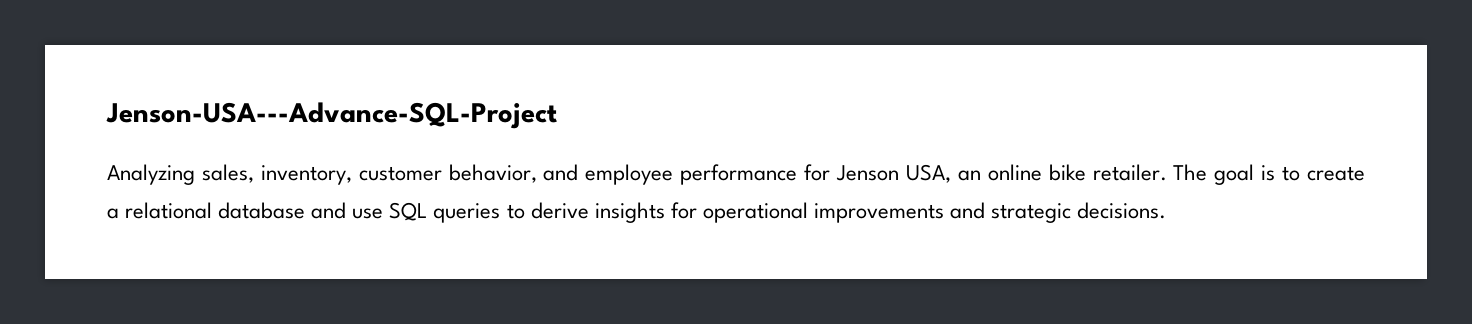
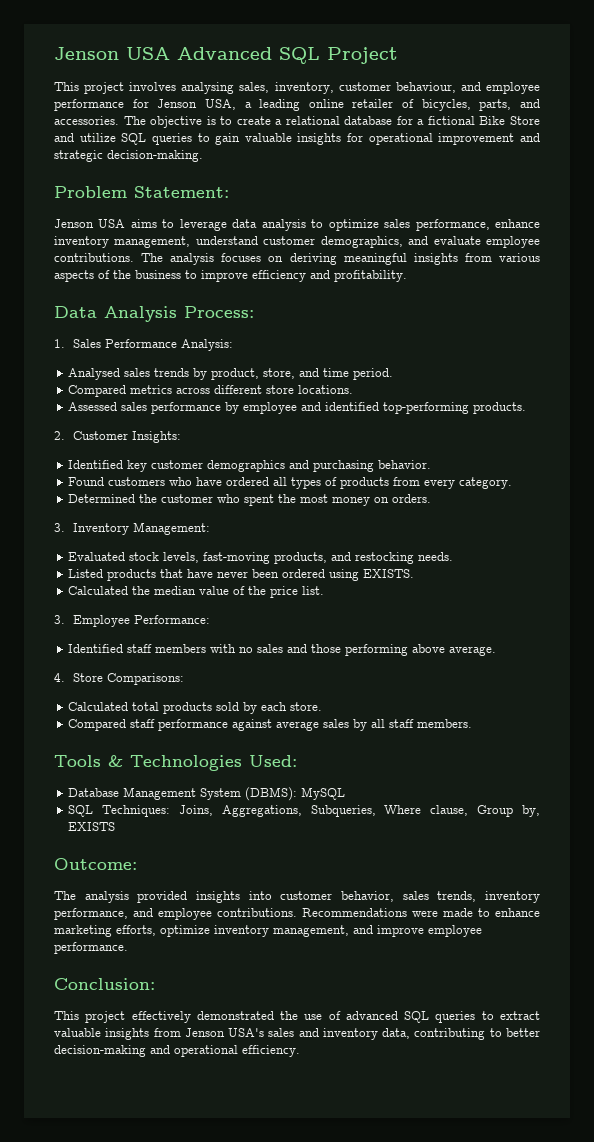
[106,102,557,129] [107,164,195,185] Jenson-USA---Advance-SQL-Project // Analyzing -> [54,47,398,64] [54,82,235,94] Jenson USA Advanced SQL Project // This project involves analysing
[448,164,537,183] behavior, -> [395,82,456,93] behaviour,
[957,164,1255,185] an online bike retailer. The goal -> [244,99,540,111] [54,116,203,128] a leading online retailer of bicycles, parts, and accessories. The objective
[311,202,589,223] and use SQL queries to derive -> [396,116,541,125] [54,133,292,145] for a fictional Bike Store and utilize SQL queries to gain valuable
[813,203,944,223] improvements -> [438,133,515,145] improvement
[1077,202,1167,219] decisions. -> [107,150,203,162] [54,186,229,198] [54,219,540,231] [54,236,540,248] [54,253,540,265] [54,270,407,282] [54,306,254,322] [54,339,233,351] [68,368,394,380] [68,385,354,397] [68,402,527,414] [54,431,181,443] [68,460,432,472] [68,477,513,489] [68,494,432,506] [54,522,210,535] [68,552,454,564] [68,569,415,581] [68,586,325,598] [54,615,210,627] [68,644,497,656] [54,673,184,685] [68,702,323,714] [68,719,473,731] [54,755,297,771] [68,787,346,801] [68,805,540,817] [68,822,116,831] [54,858,137,870] [54,891,540,903] [54,908,540,920] [54,925,482,937] [54,942,128,954] [54,978,155,990] [54,1011,540,1023] [54,1028,540,1040] [54,1045,300,1057] decision-making. // Problem Statement: // Jenson USA aims to leverage data analysis to optimize sales performance, enhance inventory management, understand customer demographics, and evaluate employee contributions. The analysis focuses on deriving meaningful insights from various aspects of the business to improve efficiency and profitability. // Data Analysis Process: // 1. Sales Performance Analysis: // Analysed sales trends by product, store, and time period. // Compared metrics across different store locations. // Assessed sales performance by employee and identified top-performing products. // 2. Customer Insights: // Identified key customer demographics and purchasing behavior. // Found customers who have ordered all types of products from every category. // Determined the customer who spent the most money on orders. // 3. Inventory Management: // Evaluated stock levels, fast-moving products, and restocking needs. // Listed products that have never been ordered using EXISTS. // Calculated the median value of the price list. // 3. Employee Performance: // Identified staff members with no sales and those performing above average. // 4. Store Comparisons: // Calculated total products sold by each store. // Compared staff performance against average sales by all staff members. // Tools & Technologies Used: // Database Management System (DBMS): MySQL // SQL Techniques: Joins, Aggregations, Subqueries, Where clause, Group by, EXISTS // Outcome: // The analysis provided insights into customer behavior, sales trends, inventory performance, and employee contributions. Recommendations were made to enhance marketing efforts, optimize inventory management, and improve employee performance. // Conclusion: // This project effectively demonstrated the use of advanced SQL queries to extract valuable insights from Jenson USA's sales and inventory data, contributing to better decision-making and operational efficiency.

